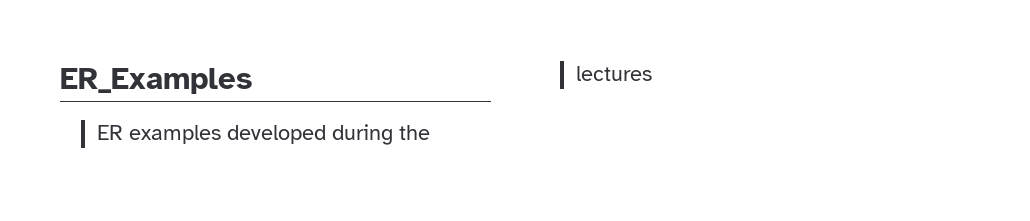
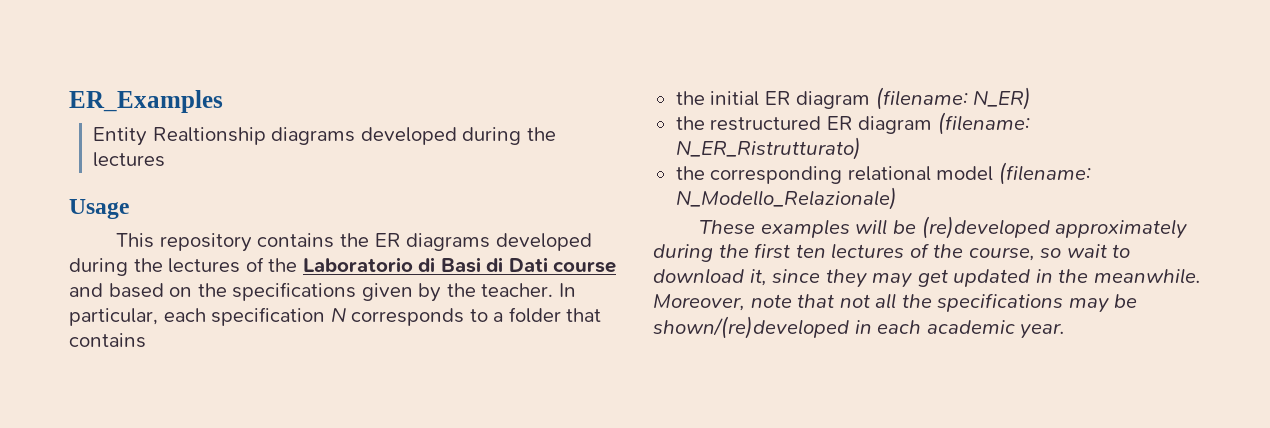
[96,124,430,145] [575,66,652,81] ER examples developed during the lectures -> [93,127,556,146] [93,152,166,167] [69,199,129,219] [116,233,592,252] [69,257,617,276] [69,282,576,302] [69,307,602,326] [69,333,146,348] [675,87,1032,110] [675,112,1030,135] [675,137,861,160] [675,162,1091,185] [675,187,897,210] [700,216,1188,239] [653,243,1131,262] [653,268,1201,288] [653,293,1138,313] [653,316,1066,339] Entity Realtionship diagrams developed during the lectures // Usage // This repository contains the ER diagrams developed during the lectures of the Laboratorio di Basi di Dati course and based on the specifications given by the teacher. In particular, each specification N corresponds to a folder that contains // the initial ER diagram (filename: N_ER) // the restructured ER diagram (filename: N_ER_Ristrutturato) // the corresponding relational model (filename: N_Modello_Relazionale) // These examples will be (re)developed approximately during the first ten lectures of the course, so wait to download it, since they may get updated in the meanwhile. Moreover, note that not all the specifications may be shown/(re)developed in each academic year.

